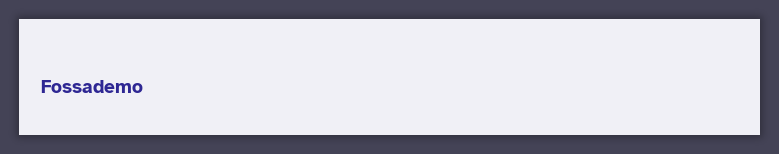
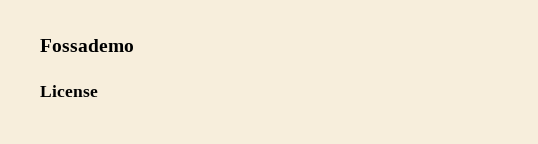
(143, 86) none -> [40,85,98,97] // License

